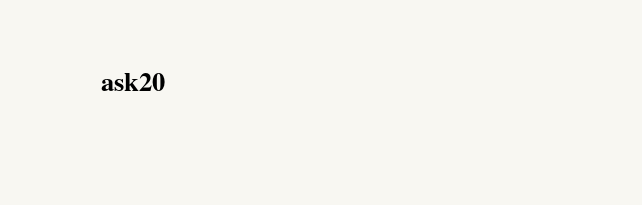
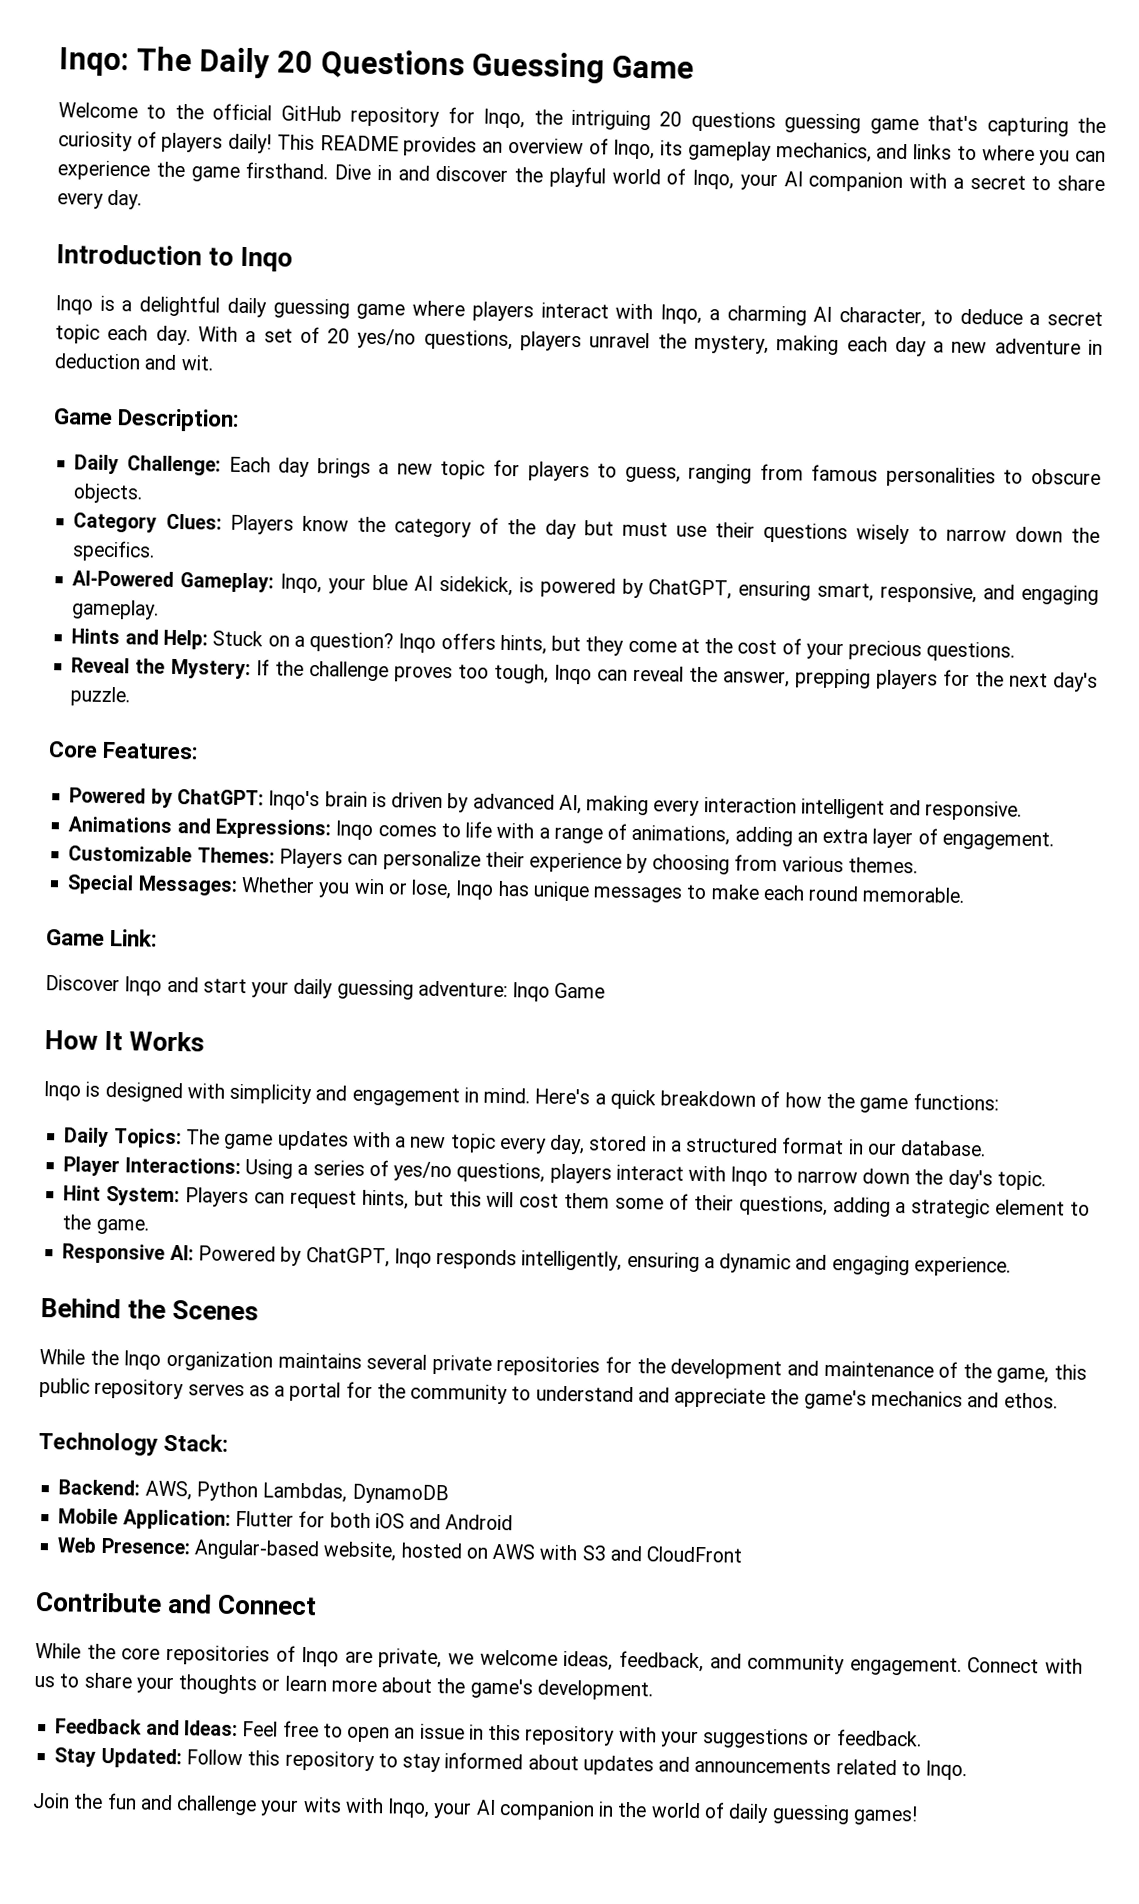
[101,73,165,91] ask20 -> [59,46,695,84] [58,102,1106,137] [58,131,1106,166] [57,160,1105,192] [57,189,143,210] [56,244,294,272] [55,295,1103,328] [55,324,1103,357] [54,353,214,371] [53,408,241,432] [74,454,1101,488] [73,483,144,504] [73,512,1100,545] [72,540,156,562] [72,570,1099,605] [72,599,160,620] [71,628,1016,662] [71,657,1099,692] [70,686,131,707] [48,741,200,760] [69,787,1023,821] [68,816,1054,851] [68,845,919,875] [67,874,966,903] [46,929,159,947] [45,975,606,1002] [44,1030,206,1052] [43,1081,999,1114] [63,1127,987,1157] [63,1156,1046,1191] [63,1185,1090,1219] [62,1214,149,1235] [62,1243,1011,1277] [40,1298,260,1321] [39,1349,1087,1384] [39,1378,1058,1410] [38,1431,230,1456] [58,1479,449,1505] [58,1508,514,1531] [57,1537,743,1563] [35,1591,318,1616] [35,1642,1083,1677] [34,1672,653,1701] [55,1718,922,1749] [54,1747,968,1781] [32,1792,918,1826] Inqo: The Daily 20 Questions Guessing Game // Welcome to the official GitHub repository for Inqo, the intriguing 20 questions guessing game that's capturing the curiosity of players daily! This README provides an overview of Inqo, its gameplay mechanics, and links to where you can experience the game firsthand. Dive in and discover the playful world of Inqo, your AI companion with a secret to share every day. // Introduction to Inqo // Inqo is a delightful daily guessing game where players interact with Inqo, a charming AI character, to deduce a secret topic each day. With a set of 20 yes/no questions, players unravel the mystery, making each day a new adventure in deduction and wit. // Game Description: // Daily Challenge: Each day brings a new topic for players to guess, ranging from famous personalities to obscure objects. // Category Clues: Players know the category of the day but must use their questions wisely to narrow down the specifics. // AI-Powered Gameplay: Inqo, your blue AI sidekick, is powered by ChatGPT, ensuring smart, responsive, and engaging gameplay. // Hints and Help: Stuck on a question? Inqo offers hints, but they come at the cost of your precious questions. // Reveal the Mystery: If the challenge proves too tough, Inqo can reveal the answer, prepping players for the next day's puzzle. // Core Features: // Powered by ChatGPT: Inqo's brain is driven by advanced AI, making every interaction intelligent and responsive. // Animations and Expressions: Inqo comes to life with a range of animations, adding an extra layer of engagement. // Customizable Themes: Players can personalize their experience by choosing from various themes. // Special Messages: Whether you win or lose, Inqo has unique messages to make each round memorable. // Game Link: // Discover Inqo and start your daily guessing adventure: Inqo Game // How It Works // Inqo is designed with simplicity and engagement in mind. Here's a quick breakdown of how the game functions: // Daily Topics: The game updates with a new topic every day, stored in a structured format in our database. // Player Interactions: Using a series of yes/no questions, players interact with Inqo to narrow down the day's topic. // Hint System: Players can request hints, but this will cost them some of their questions, adding a strategic element to the game. // Responsive AI: Powered by ChatGPT, Inqo responds intelligently, ensuring a dynamic and engaging experience. // Behind the Scenes // While the Inqo organization maintains several private repositories for the development and maintenance of the game, this public repository serves as a portal for the community to understand and appreciate the game's mechanics and ethos. // Technology Stack: // Backend: AWS, Python Lambdas, DynamoDB // Mobile Application: Flutter for both iOS and Android // Web Presence: Angular-based website, hosted on AWS with S3 and CloudFront // Contribute and Connect // While the core repositories of Inqo are private, we welcome ideas, feedback, and community engagement. Connect with us to share your thoughts or learn more about the game's development. // Feedback and Ideas: Feel free to open an issue in this repository with your suggestions or feedback. // Stay Updated: Follow this repository to stay informed about updates and announcements related to Inqo. // Join the fun and challenge your wits with Inqo, your AI companion in the world of daily guessing games!

